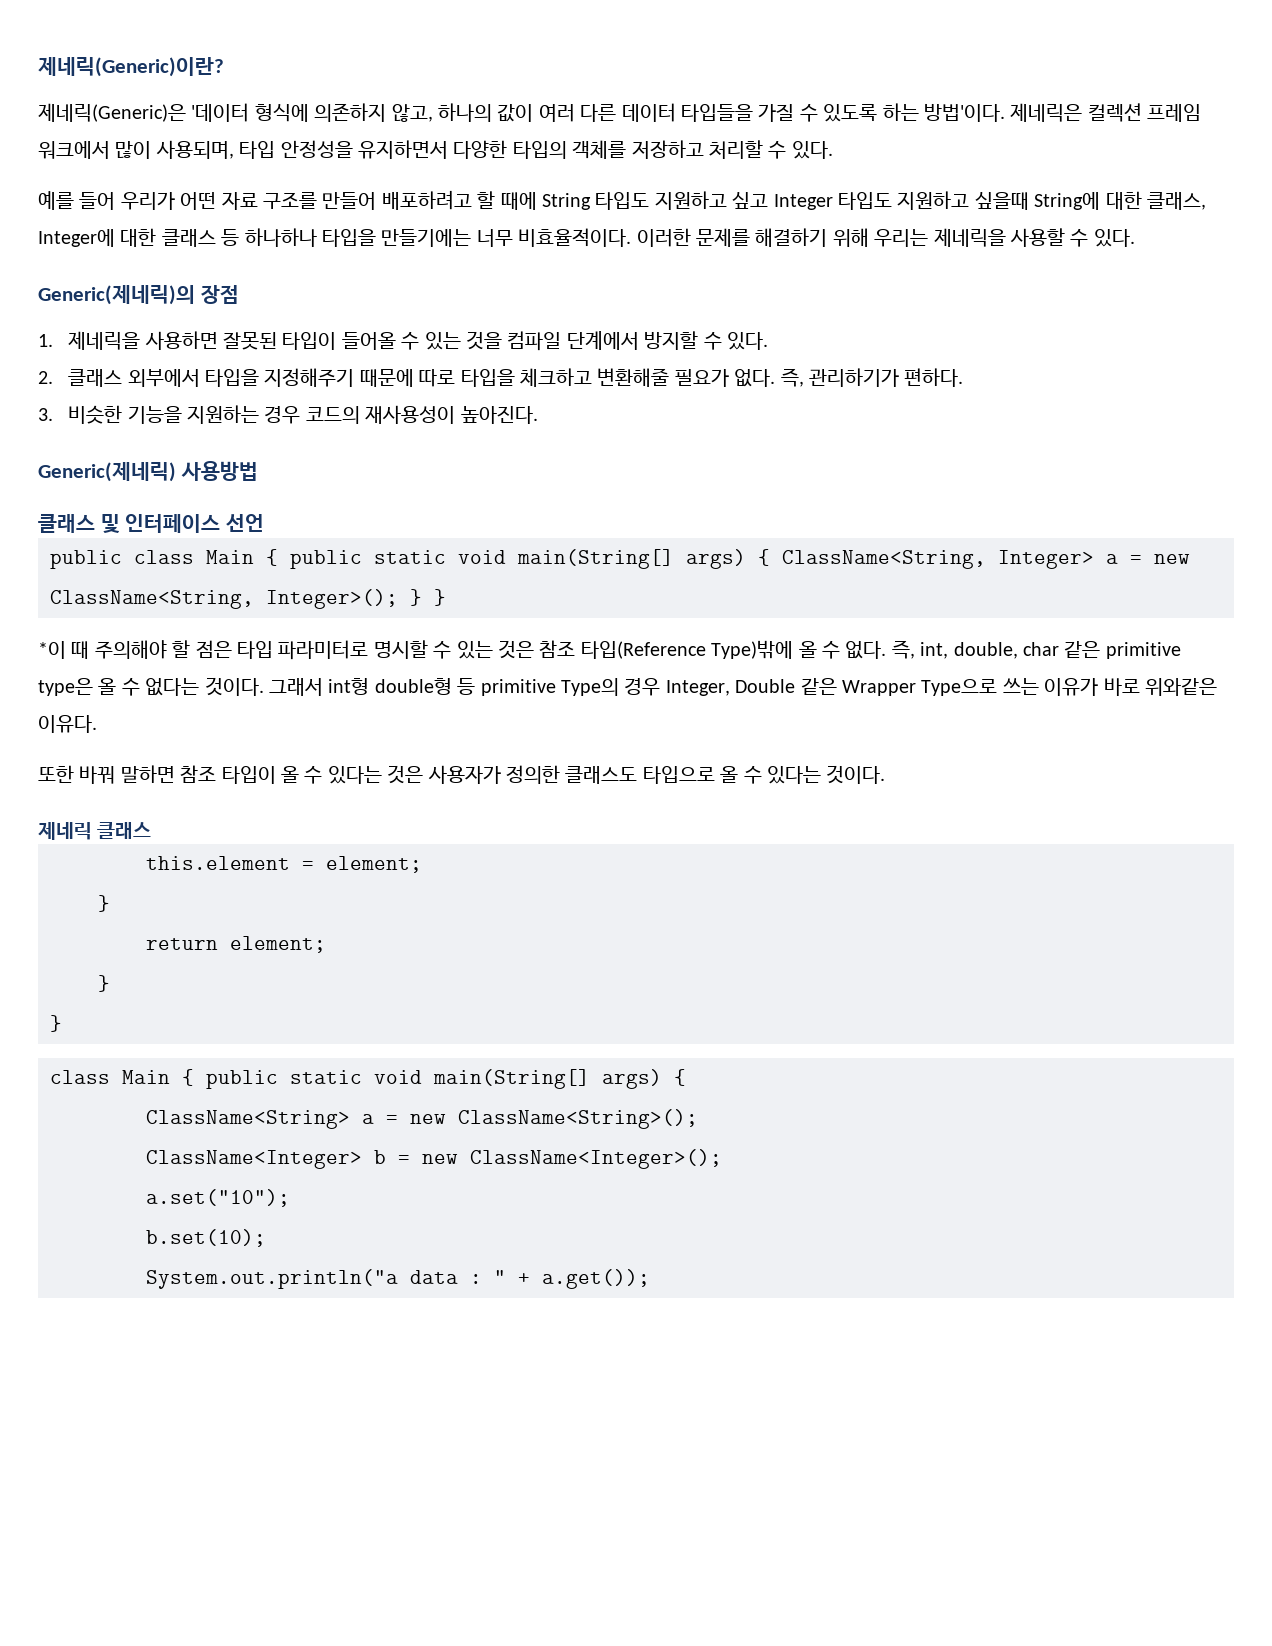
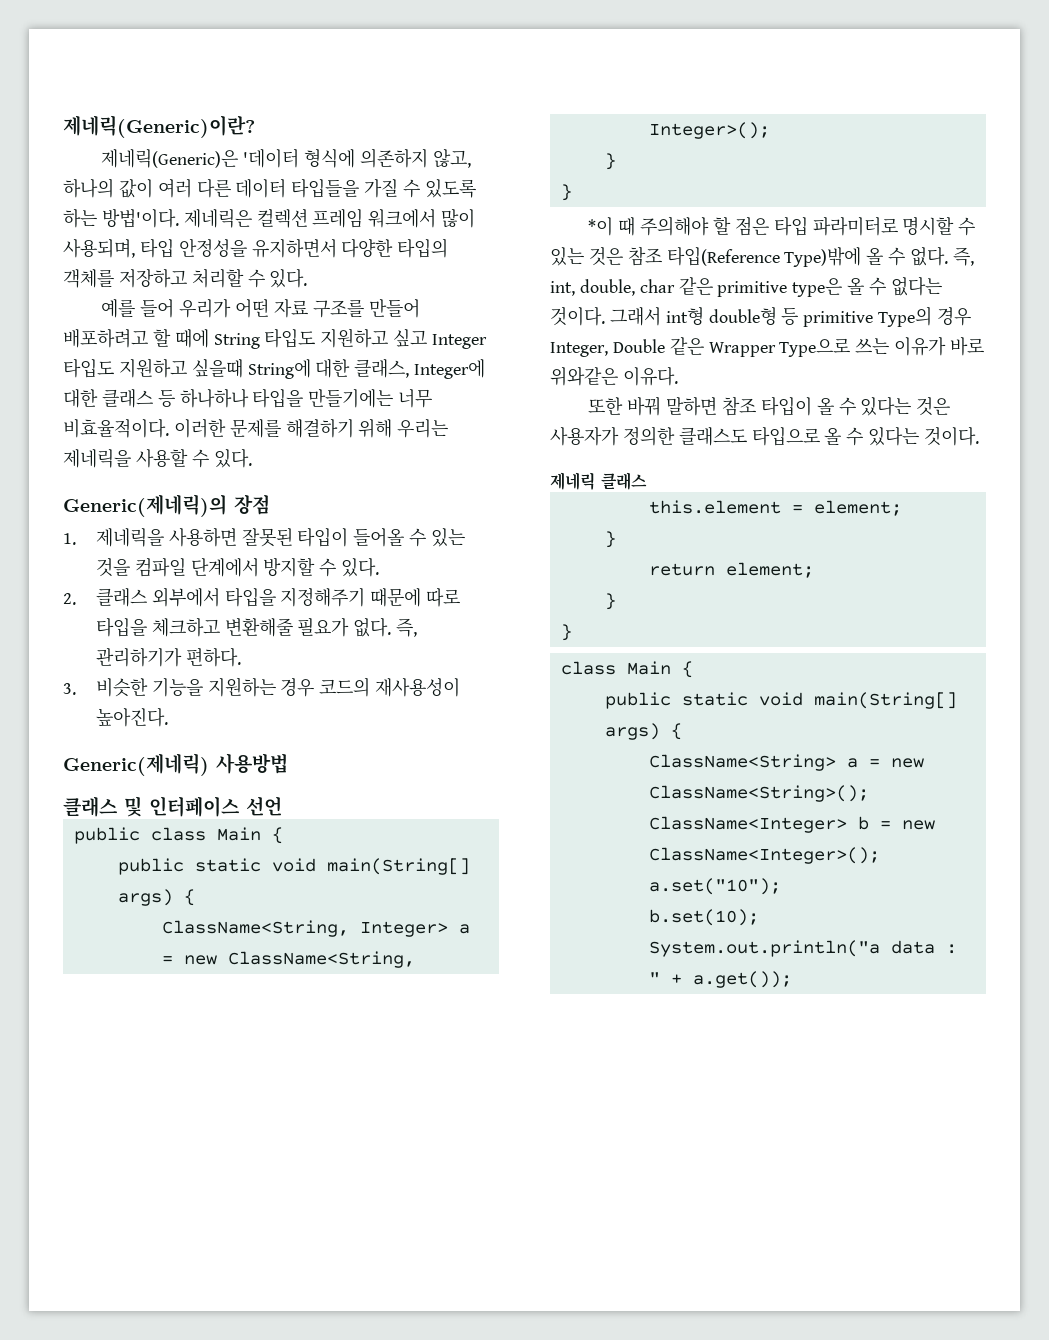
[290,549,770,569] public static void main(String[] args) { -> [117,858,470,875] [117,889,195,906] // public static void main(String[] args) { //
[410,589,422,606] } -> [604,153,616,170] // } //
(194, 1077) none -> (693, 669) //

